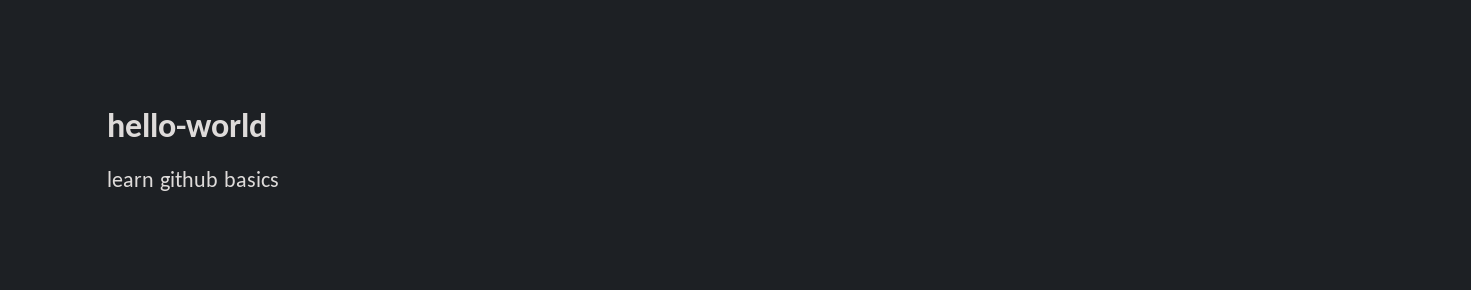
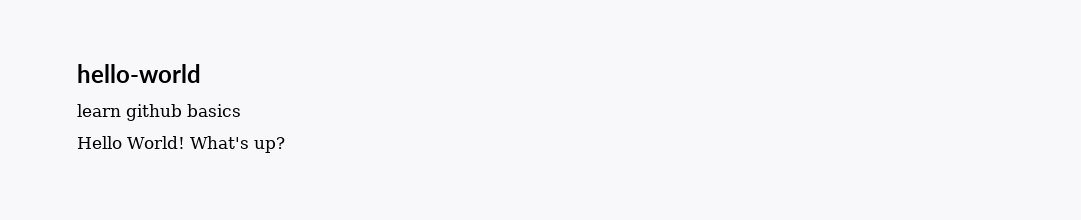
(279, 179) none -> [77,136,285,153] // Hello World! What's up?

